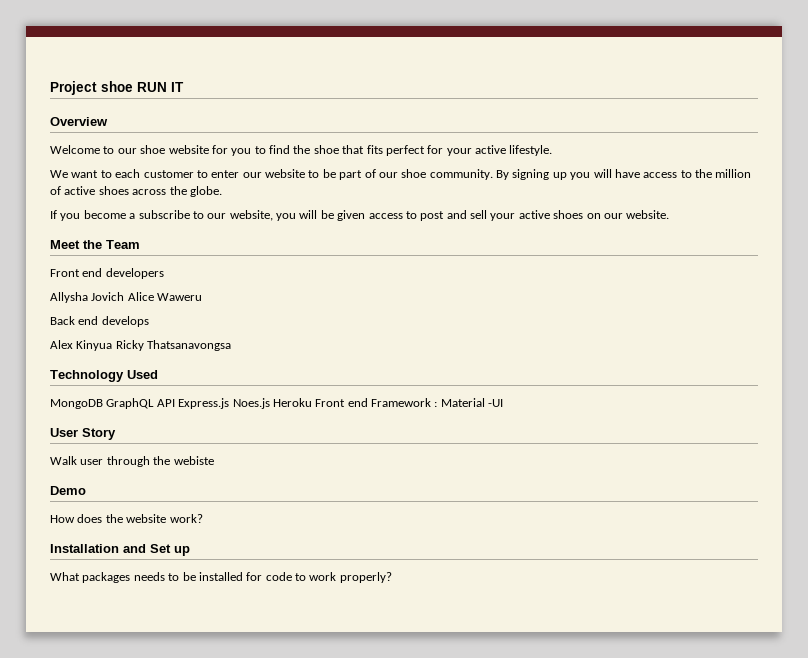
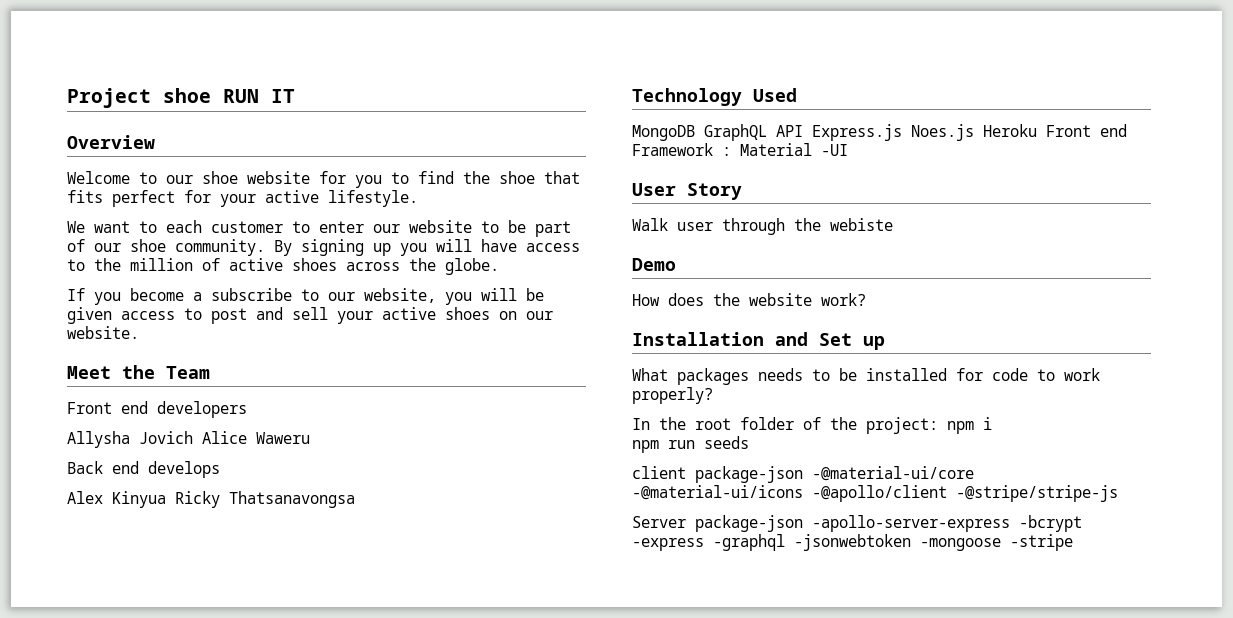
(392, 577) none -> [632,417,992,434] [632,436,749,453] [632,466,974,483] [632,485,1118,502] [632,515,1082,532] [632,534,1073,551] // In the root folder of the project: npm i // npm run seeds // client package-json -@material-ui/core -@material-ui/icons -@apollo/client -@stripe/stripe-js // Server package-json -apollo-server-express -bcrypt -express -graphql -jsonwebtoken -mongoose -stripe

